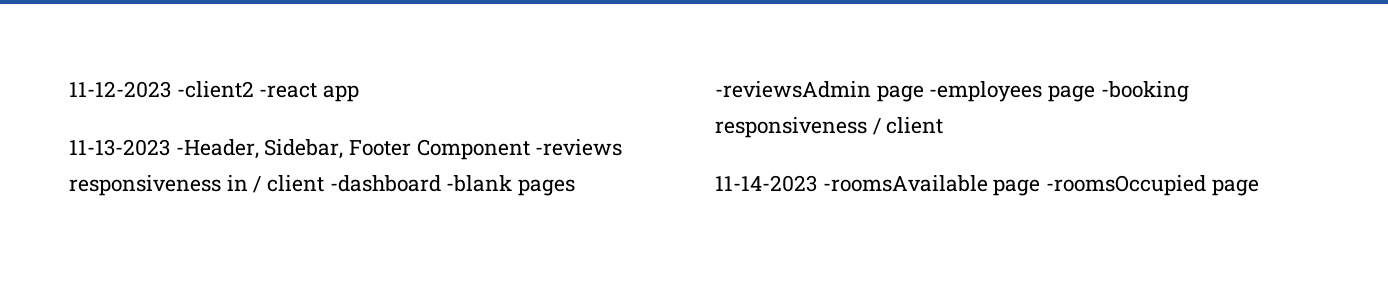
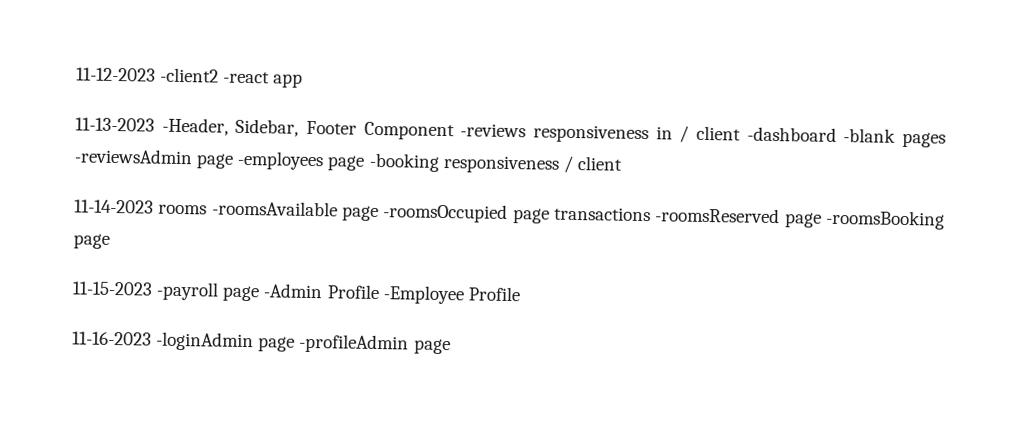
(817, 183) none -> [158,204,208,215] rooms
(1259, 187) none -> [554,206,946,230] [73,233,110,249] [72,281,521,305] [72,331,451,355] transactions -roomsReserved page -roomsBooking page // 11-15-2023 -payroll page -Admin Profile -Employee Profile // 11-16-2023 -loginAdmin page -profileAdmin page

